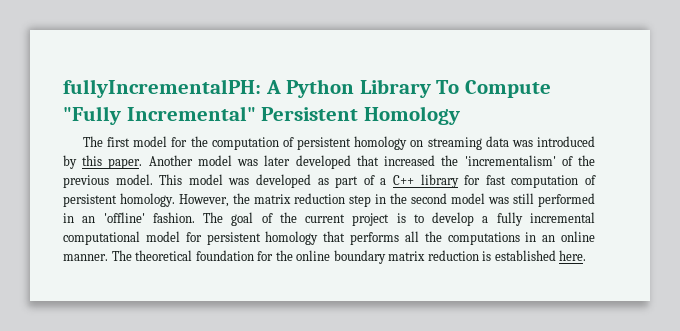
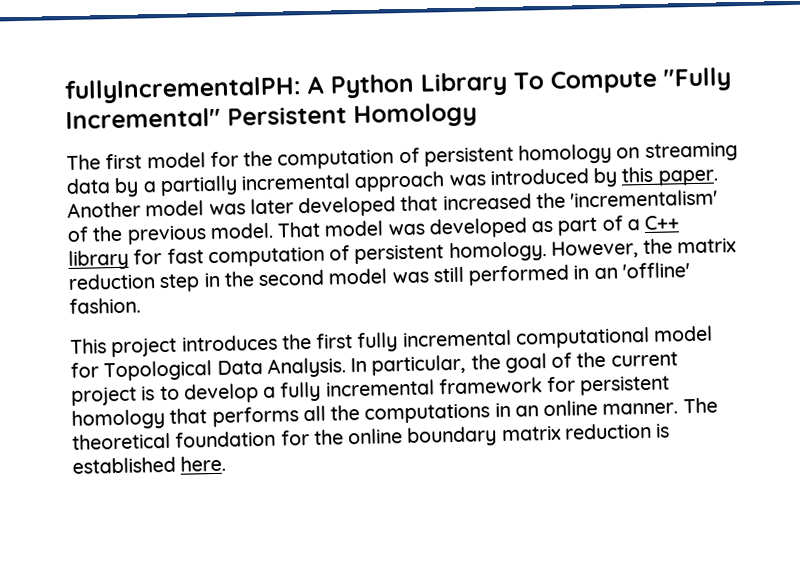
(509, 141) none -> [114,171,446,198] by a partially incremental approach
[159,174,183,185] This -> [277,221,321,238] That
[203,212,224,223] The -> [70,325,714,358] [70,354,501,382] // This project introduces the first fully incremental computational model for Topological Data Analysis. In particular, the
[63,231,180,245] computational model -> [437,377,543,395] framework

